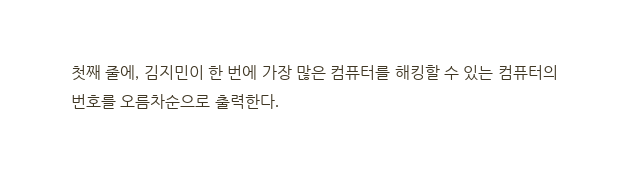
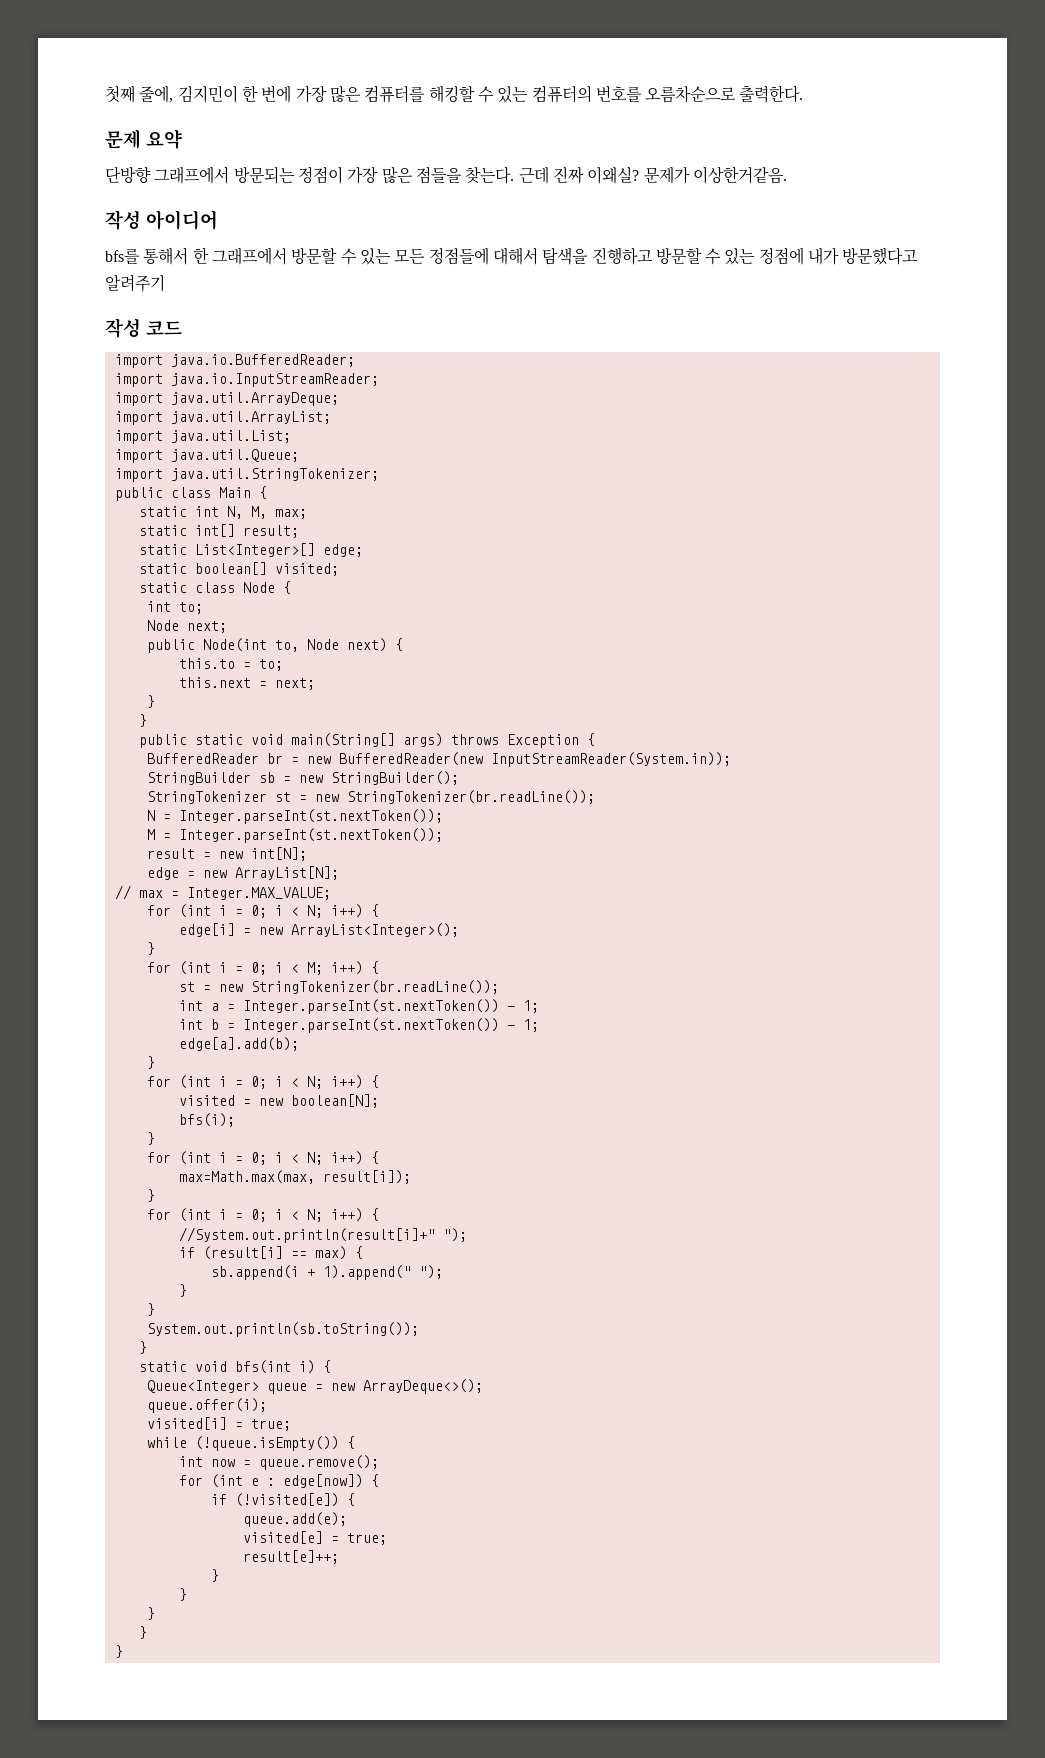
(279, 101) none -> [105,129,182,149] [105,166,787,184] [105,210,218,230] [105,247,919,265] [105,274,165,292] [105,318,182,338] [114,354,355,368] [114,373,379,387] [114,392,339,406] [114,411,331,425] [114,430,291,444] [114,449,299,463] [114,468,379,482] [114,486,267,501] [138,506,307,519] [138,524,299,538] [138,543,363,557] [138,562,339,576] [138,581,291,594] [146,601,203,614] [146,620,227,633] [146,638,403,653] [178,658,283,671] [178,677,315,690] [146,695,155,708] [138,714,147,727] [138,733,595,748] [146,752,731,767] [146,771,459,785] [146,790,595,804] [146,809,443,824] [146,828,443,843] [146,847,307,861] [146,866,339,880] [114,885,331,900] [146,904,379,918] [178,923,459,937] [146,942,155,955] [146,961,379,975] [178,980,499,994] [178,999,539,1014] [178,1018,539,1033] [178,1037,299,1051] [146,1056,155,1069] [146,1075,379,1089] [178,1094,379,1108] [178,1113,235,1127] [146,1132,155,1145] [146,1151,379,1165] [178,1170,411,1184] [146,1189,155,1202] [146,1208,379,1222] [178,1227,467,1243] [178,1246,363,1260] [210,1265,443,1280] [178,1284,187,1297] [146,1303,155,1316] [146,1322,419,1337] [138,1341,147,1354] [138,1360,331,1374] [146,1379,483,1394] [146,1398,267,1413] [146,1417,291,1431] [146,1436,355,1451] [178,1455,379,1470] [178,1474,379,1488] [210,1493,355,1507] [242,1512,347,1527] [242,1531,387,1545] [242,1550,339,1564] [210,1569,219,1582] [178,1588,187,1601] [146,1607,155,1620] [138,1626,147,1639] [114,1645,123,1658] // 문제 요약 // 단방향 그래프에서 방문되는 정점이 가장 많은 점들을 찾는다. 근데 진짜 이왜실? 문제가 이상한거같음. // 작성 아이디어 // bfs를 통해서 한 그래프에서 방문할 수 있는 모든 정점들에 대해서 탐색을 진행하고 방문할 수 있는 정점에 내가 방문했다고 알려주기 // 작성 코드 // import java.io.BufferedReader; // import java.io.InputStreamReader; // import java.util.ArrayDeque; // import java.util.ArrayList; // import java.util.List; // import java.util.Queue; // import java.util.StringTokenizer; // public class Main { // static int N, M, max; // static int[] result; // static List<Integer>[] edge; // static boolean[] visited; // static class Node { // int to; // Node next; // public Node(int to, Node next) { // this.to = to; // this.next = next; // } // } // public static void main(String[] args) throws Exception { // BufferedReader br = new BufferedReader(new InputStreamReader(System.in)); // StringBuilder sb = new StringBuilder(); // StringTokenizer st = new StringTokenizer(br.readLine()); // N = Integer.parseInt(st.nextToken()); // M = Integer.parseInt(st.nextToken()); // result = new int[N]; // edge = new ArrayList[N]; // // max = Integer.MAX_VALUE; // for (int i = 0; i < N; i++) { // edge[i] = new ArrayList<Integer>(); // } // for (int i = 0; i < M; i++) { // st = new StringTokenizer(br.readLine()); // int a = Integer.parseInt(st.nextToken()) - 1; // int b = Integer.parseInt(st.nextToken()) - 1; // edge[a].add(b); // } // for (int i = 0; i < N; i++) { // visited = new boolean[N]; // bfs(i); // } // for (int i = 0; i < N; i++) { // max=Math.max(max, result[i]); // } // for (int i = 0; i < N; i++) { // //System.out.println(result[i]+" "); // if (result[i] == max) { // sb.append(i + 1).append(" "); // } // } // System.out.println(sb.toString()); // } // static void bfs(int i) { // Queue<Integer> queue = new ArrayDeque<>(); // queue.offer(i); // visited[i] = true; // while (!queue.isEmpty()) { // int now = queue.remove(); // for (int e : edge[now]) { // if (!visited[e]) { // queue.add(e); // visited[e] = true; // result[e]++; // } // } // } // } // }

